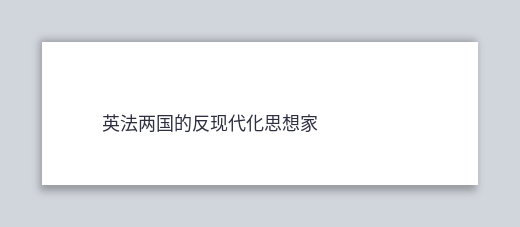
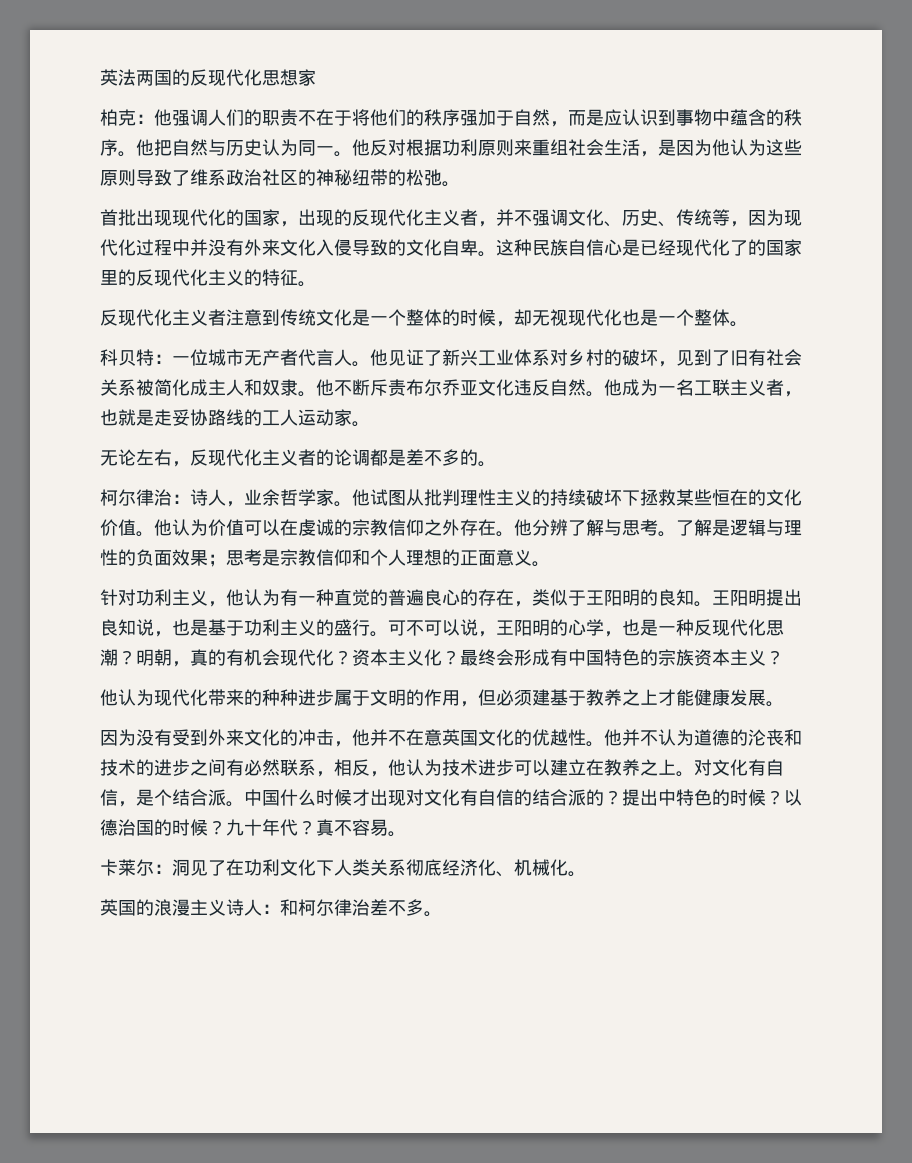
(318, 123) none -> [100,109,802,127] [100,139,802,157] [100,169,460,187] [100,209,802,227] [100,239,802,257] [100,269,316,287] [100,309,748,327] [100,349,802,367] [100,379,802,397] [100,409,370,427] [100,449,496,467] [100,489,802,507] [100,519,802,537] [100,549,550,567] [100,589,802,607] [100,619,784,637] [100,649,784,667] [100,689,784,707] [100,729,802,747] [100,759,784,777] [100,789,802,807] [100,819,406,837] [100,859,586,877] [100,899,442,917] // 柏克：他强调人们的职责不在于将他们的秩序强加于自然，而是应认识到事物中蕴含的秩序。他把自然与历史认为同一。他反对根据功利原则来重组社会生活，是因为他认为这些原则导致了维系政治社区的神秘纽带的松弛。 // 首批出现现代化的国家，出现的反现代化主义者，并不强调文化、历史、传统等，因为现代化过程中并没有外来文化入侵导致的文化自卑。这种民族自信心是已经现代化了的国家里的反现代化主义的特征。 // 反现代化主义者注意到传统文化是一个整体的时候，却无视现代化也是一个整体。 // 科贝特：一位城市无产者代言人。他见证了新兴工业体系对乡村的破坏，见到了旧有社会关系被简化成主人和奴隶。他不断斥责布尔乔亚文化违反自然。他成为一名工联主义者，也就是走妥协路线的工人运动家。 // 无论左右，反现代化主义者的论调都是差不多的。 // 柯尔律治：诗人，业余哲学家。他试图从批判理性主义的持续破坏下拯救某些恒在的文化价值。他认为价值可以在虔诚的宗教信仰之外存在。他分辨了解与思考。了解是逻辑与理性的负面效果；思考是宗教信仰和个人理想的正面意义。 // 针对功利主义，他认为有一种直觉的普遍良心的存在，类似于王阳明的良知。王阳明提出良知说，也是基于功利主义的盛行。可不可以说，王阳明的心学，也是一种反现代化思潮？明朝，真的有机会现代化？资本主义化？最终会形成有中国特色的宗族资本主义？ // 他认为现代化带来的种种进步属于文明的作用，但必须建基于教养之上才能健康发展。 // 因为没有受到外来文化的冲击，他并不在意英国文化的优越性。他并不认为道德的沦丧和技术的进步之间有必然联系，相反，他认为技术进步可以建立在教养之上。对文化有自信，是个结合派。中国什么时候才出现对文化有自信的结合派的？提出中特色的时候？以德治国的时候？九十年代？真不容易。 // 卡莱尔：洞见了在功利文化下人类关系彻底经济化、机械化。 // 英国的浪漫主义诗人：和柯尔律治差不多。

